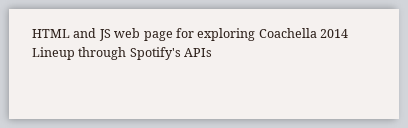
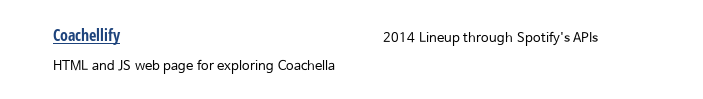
(32, 33) none -> [53,28,121,45] Coachellify //

